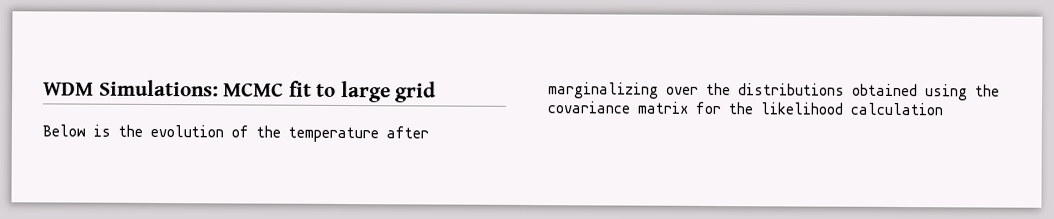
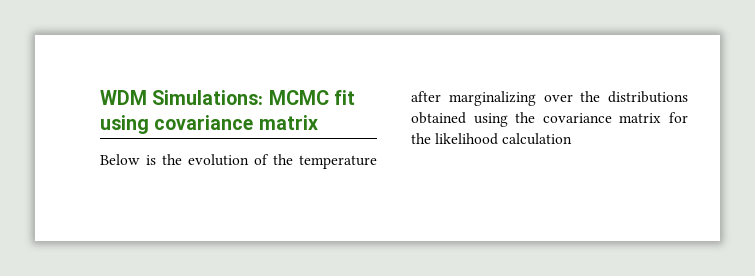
[316,80,437,103] to large grid -> [100,115,318,134] using covariance matrix

